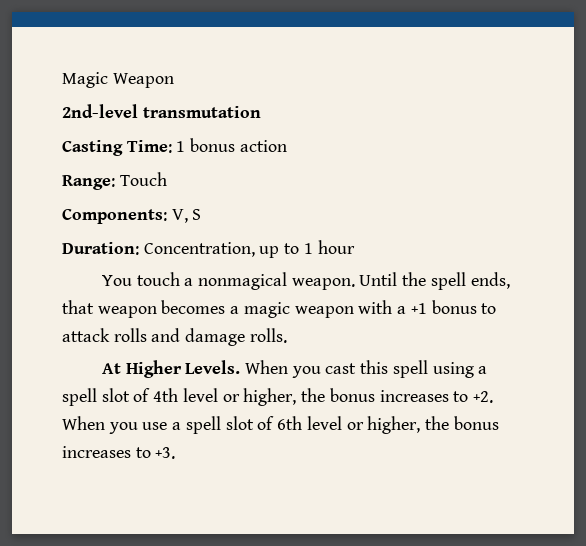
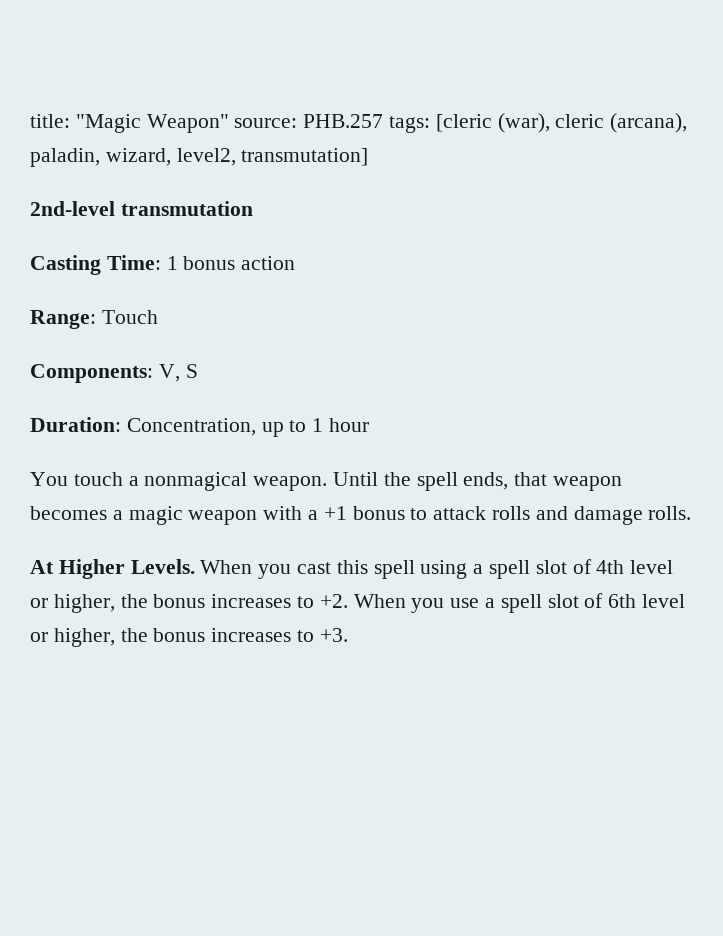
[62,72,174,88] Magic Weapon -> [30,113,688,133] [30,148,369,167] title: "Magic Weapon" source: PHB.257 tags: [cleric (war), cleric (arcana), paladin, wizard, level2, transmutation]

